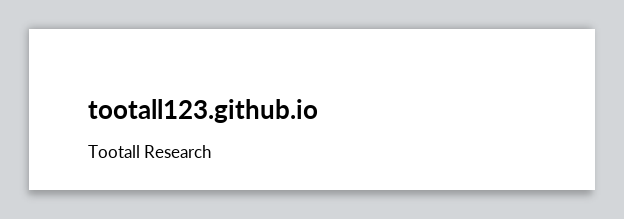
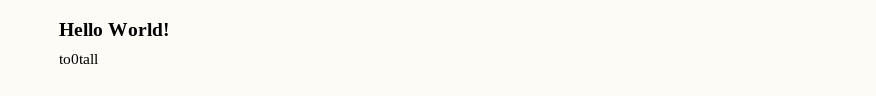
[88,99,318,123] [88,145,212,158] tootall123.github.io // Tootall Research -> [59,23,171,36] [59,54,98,64] Hello World! // to0tall

